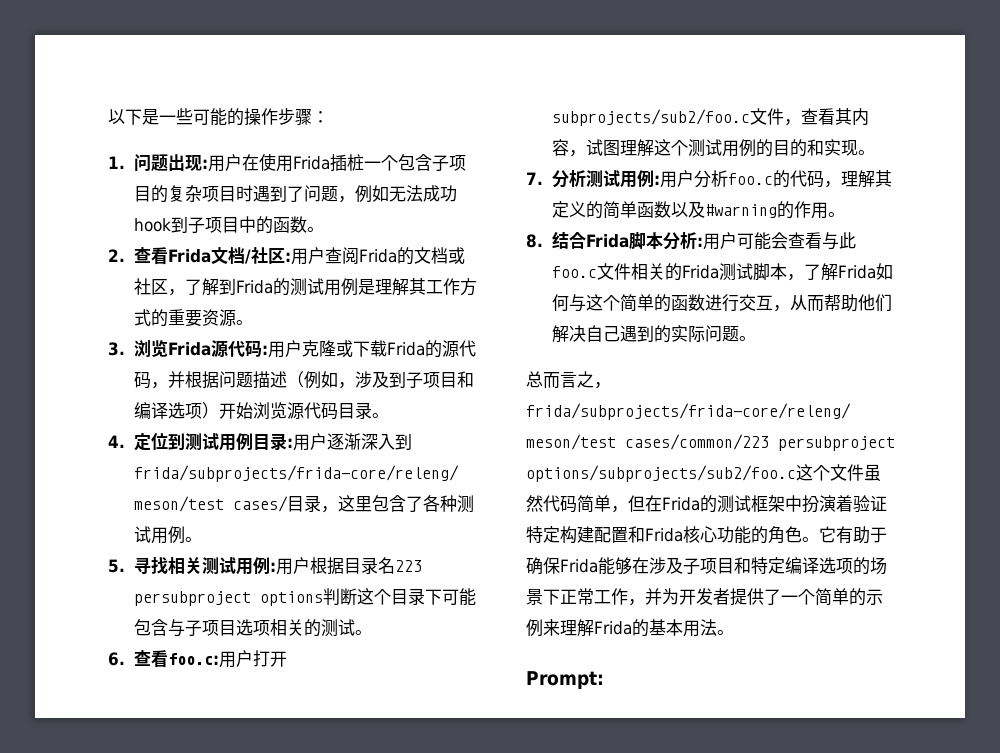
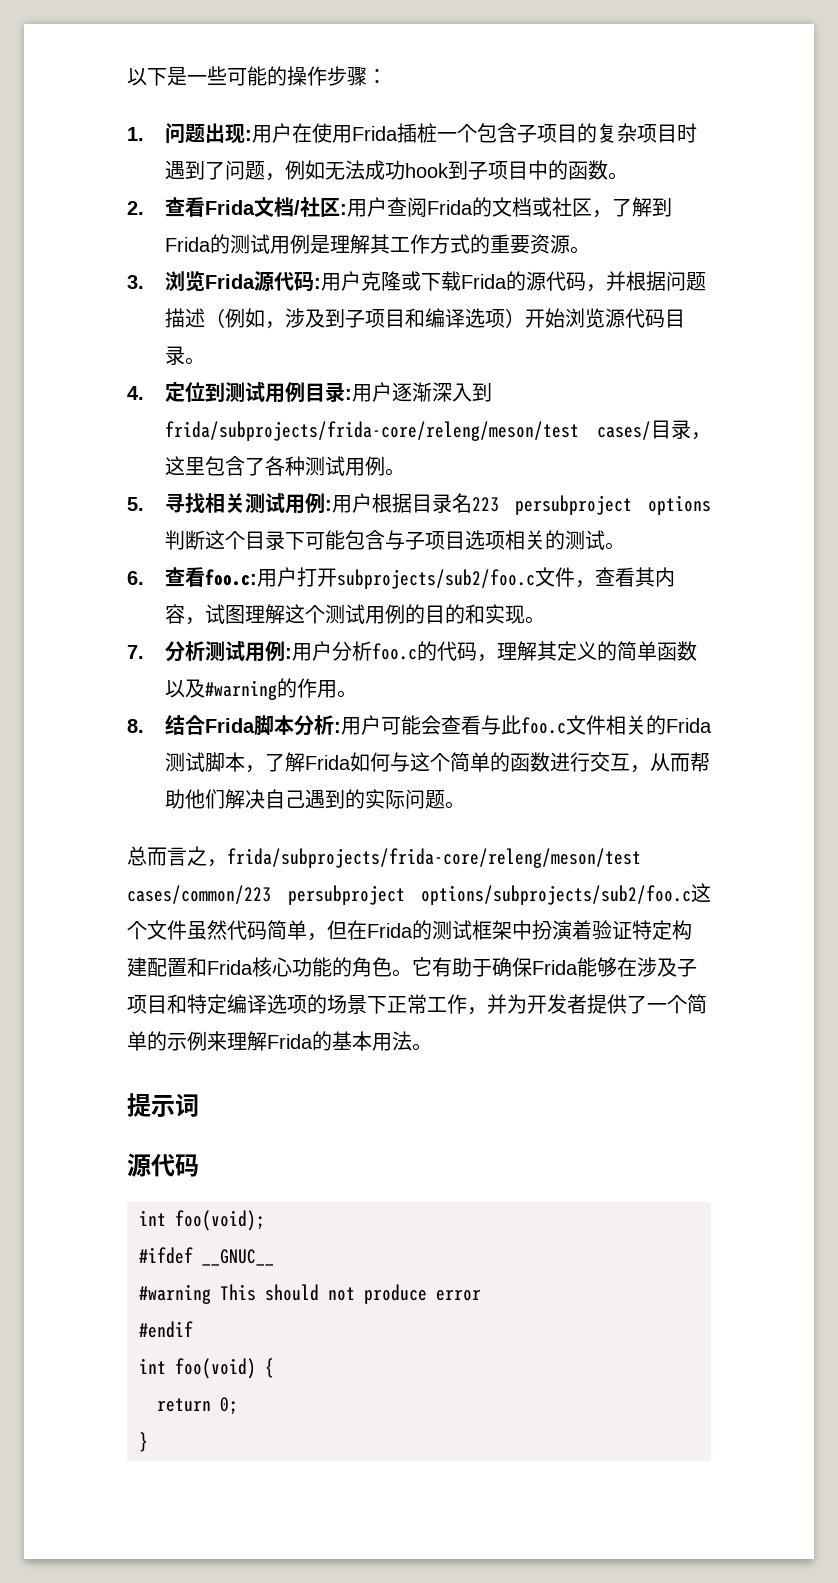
[526,671,604,689] Prompt: -> [127,1093,199,1117] [127,1153,199,1177] [139,1210,265,1231] [139,1247,274,1266] [139,1284,481,1304] [139,1321,193,1338] [139,1358,274,1379] [157,1397,238,1415] [139,1432,148,1452] 提示词 // 源代码 // int foo(void); // #ifdef __GNUC__ // #warning This should not produce error // #endif // int foo(void) { // return 0; // }

